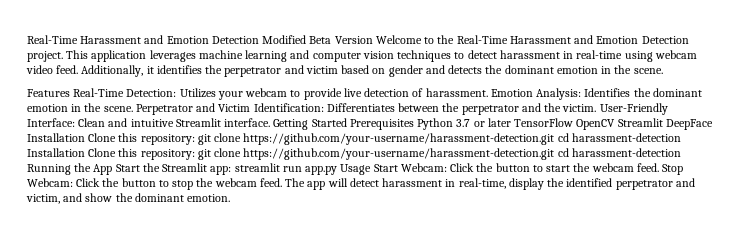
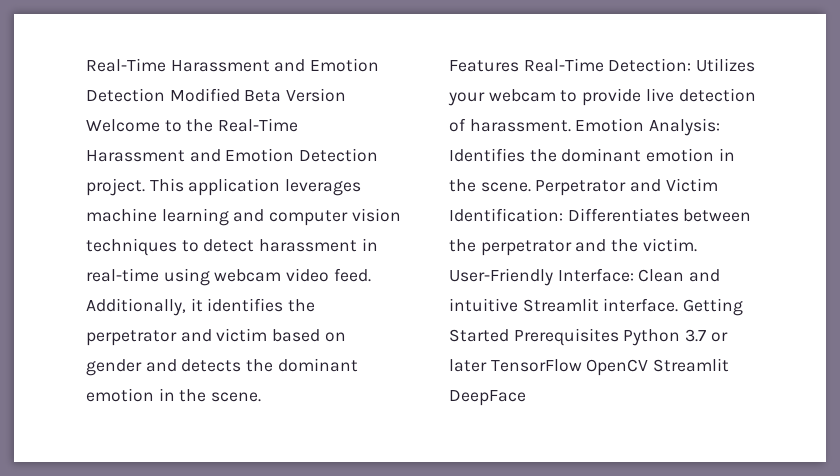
[27,133,681,145] [27,148,681,160] [27,163,684,175] [27,178,695,190] [26,193,231,204] Installation Clone this repository: git clone https://github.com/your-username/harassment-detection.git cd harassment-detection Installation Clone this repository: git clone https://github.com/your-username/harassment-detection.git cd harassment-detection Running the App Start the Streamlit app: streamlit run app.py Usage Start Webcam: Click the button to start the webcam feed. Stop Webcam: Click the button to stop the webcam feed. The app will detect harassment in real-time, display the identified perpetrator and victim, and show the dominant emotion. -> (526, 398) none

